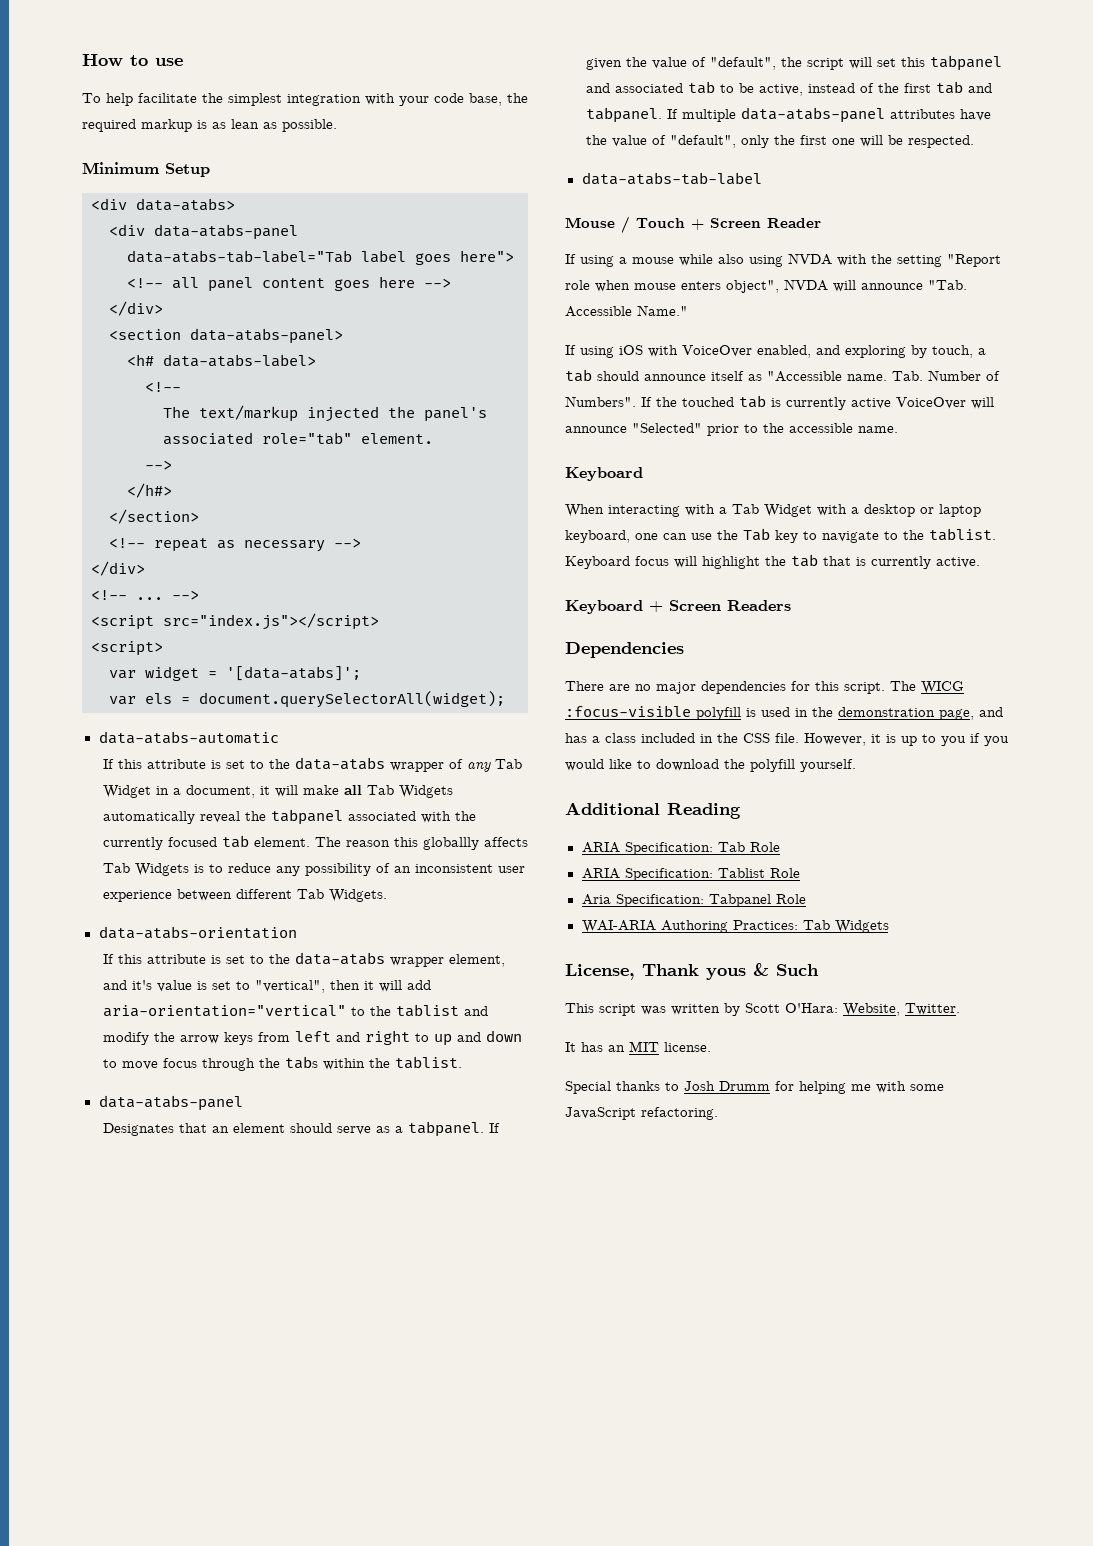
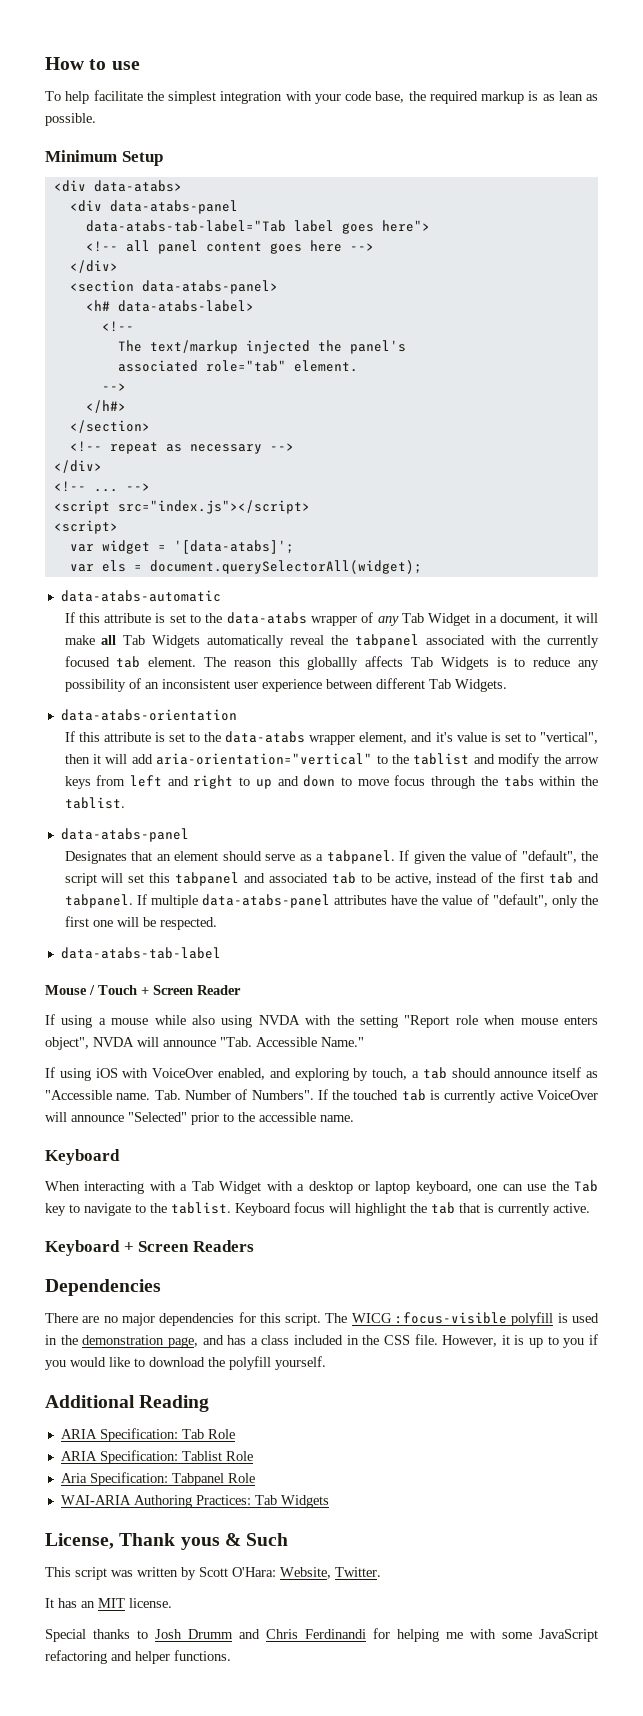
(770, 1086) none -> [239,1629,366,1639] and Chris Ferdinandi
[641,1107,718,1120] refactoring. -> [45,1650,231,1664] refactoring and helper functions.

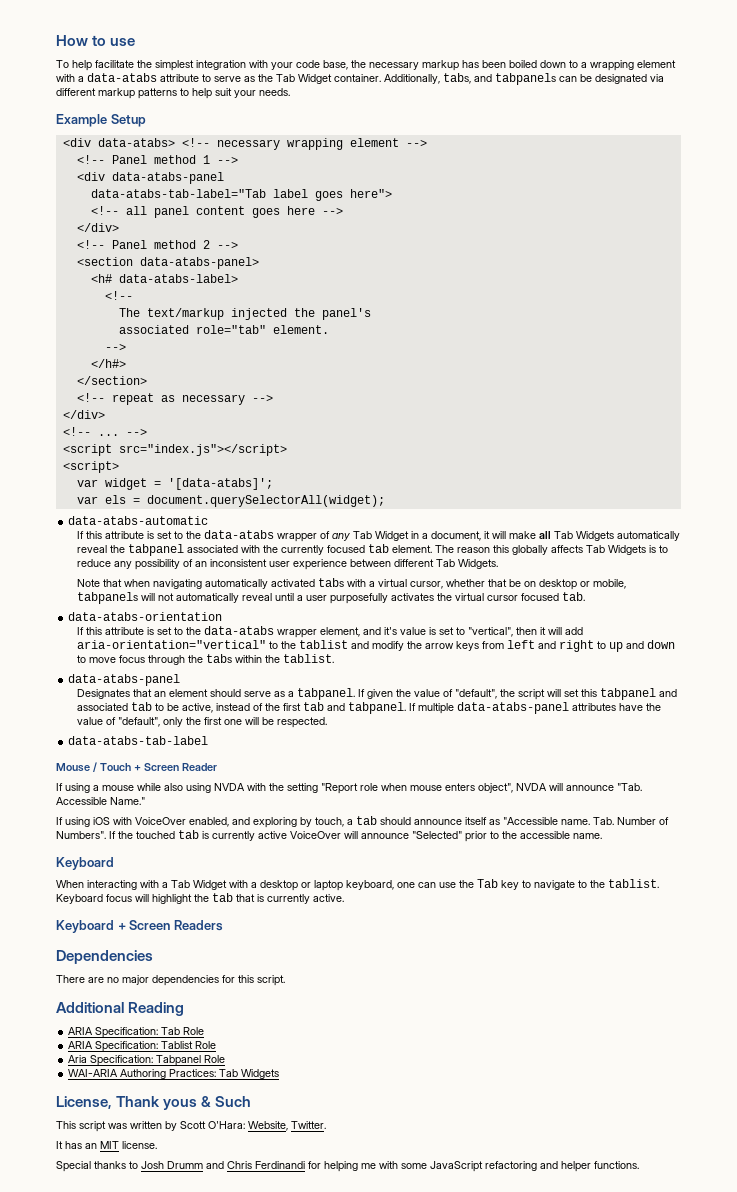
[429,91,598,104] [45,113,96,126] [45,150,163,166] [53,180,182,192] required markup is as lean as possible. // Minimum Setup // <div data-atabs> -> [369,60,676,71] [56,73,664,85] [56,88,290,99] [56,114,146,127] [62,138,427,150] [76,155,238,164] necessary markup has been boiled down to a wrapping element with a data-atabs attribute to serve as the Tab Widget container. Additionally, tabs, and tabpanels can be designated via different markup patterns to help suit your needs. // Example Setup // <div data-atabs> <!-- necessary wrapping element --> // <!-- Panel method 1 -->
(118, 266) none -> [76,240,238,249] // <!-- Panel method 2 -->
[307,657,359,670] globallly -> [512,545,549,555] globally
(507, 685) none -> [77,578,627,590] [77,592,586,604] // Note that when navigating automatically activated tabs with a virtual cursor, whether that be on desktop or mobile, tabpanels will not automatically reveal until a user purposefully activates the virtual cursor focused tab.
[325,1312,599,1326] [45,1334,599,1348] [45,1356,326,1370] The WICG :focus-visible polyfill is used in the demonstration page, and has a class included in the CSS file. However, it is up to you if you would like to download the polyfill yourself. -> (285, 980) none

